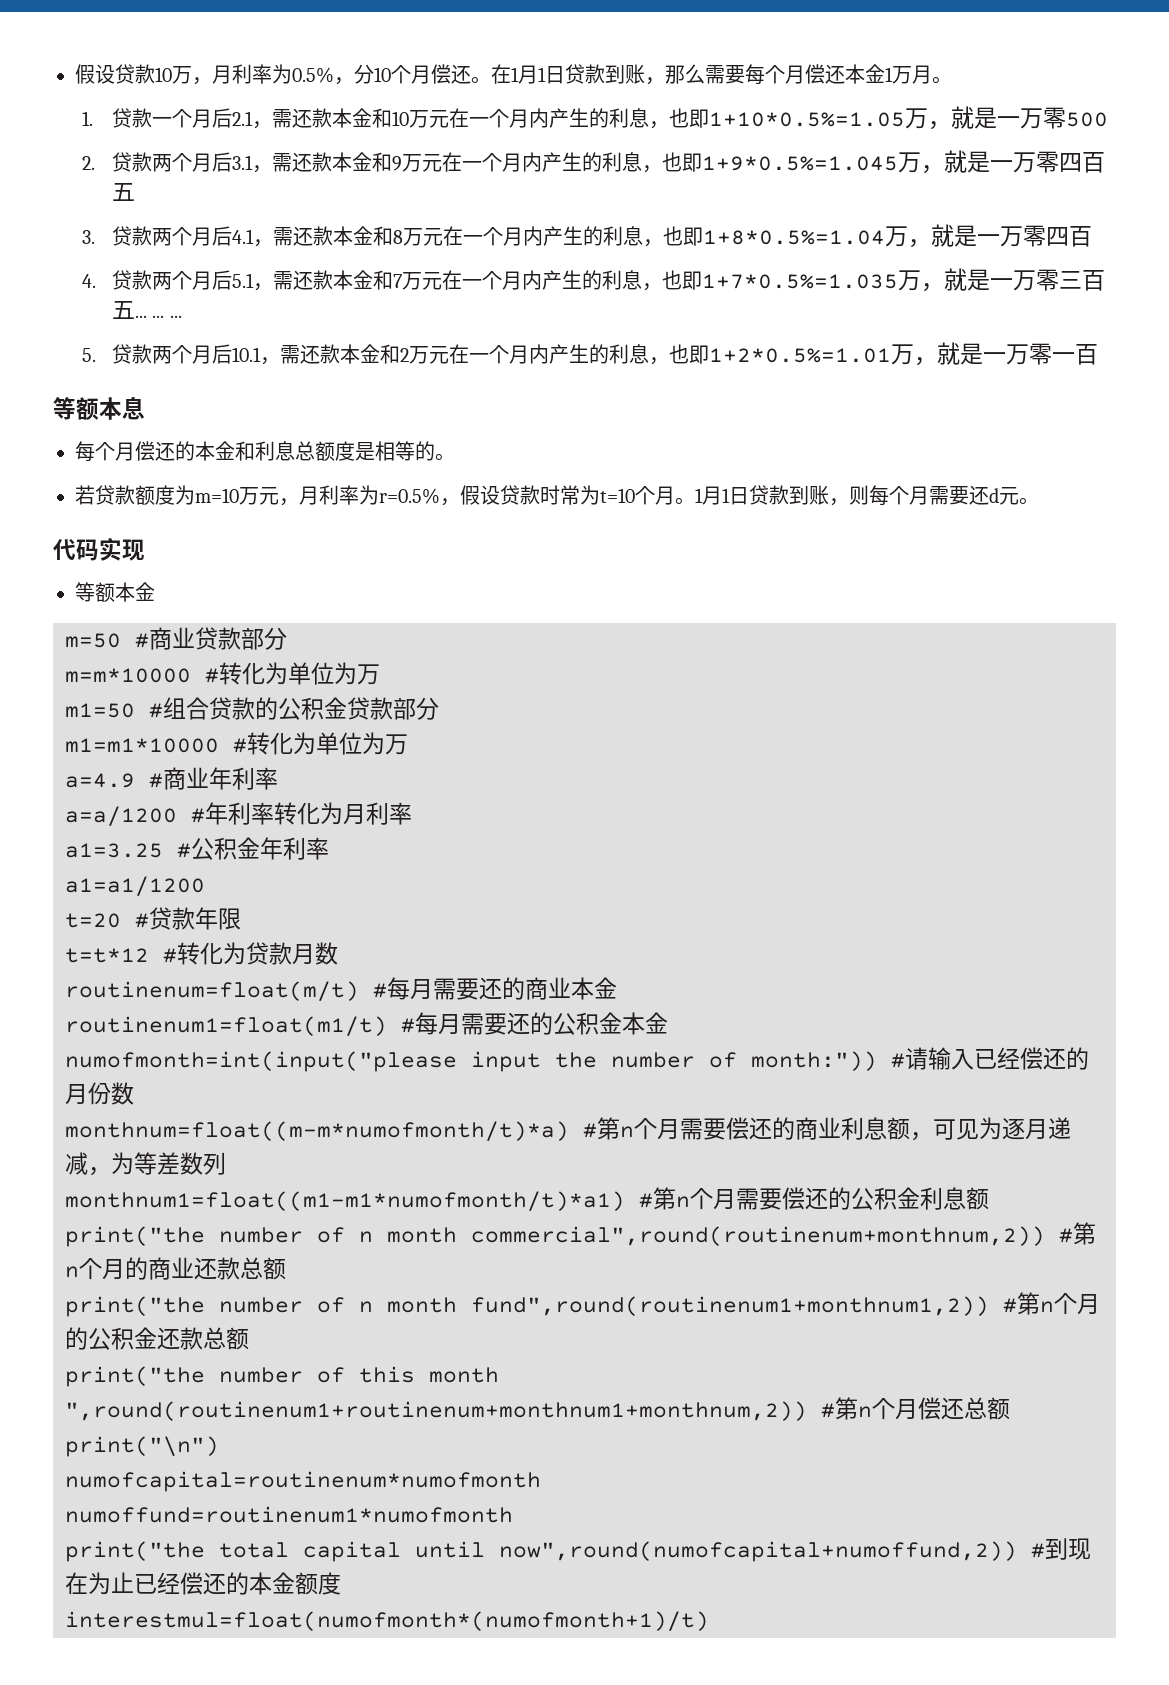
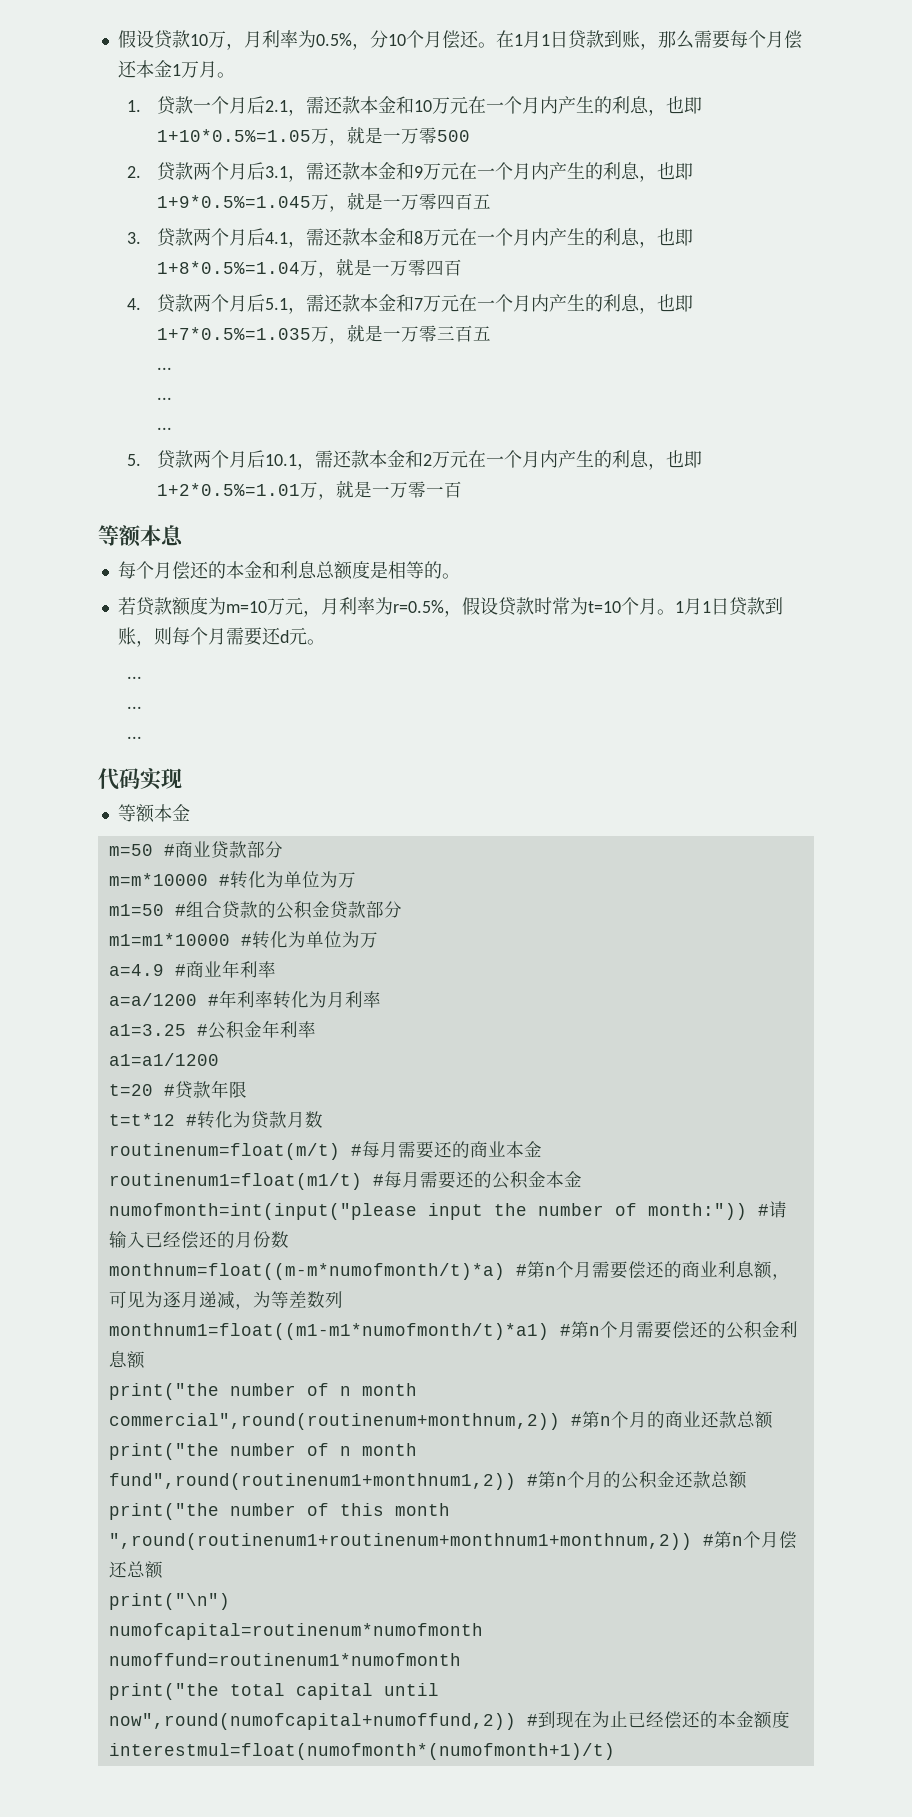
[134,315,165,318] ... ... -> [156,367,172,370] [156,397,172,400] // ... // ... //
(1039, 501) none -> [127,676,143,679] [127,706,143,709] [127,736,143,739] // ... // ... // ...

